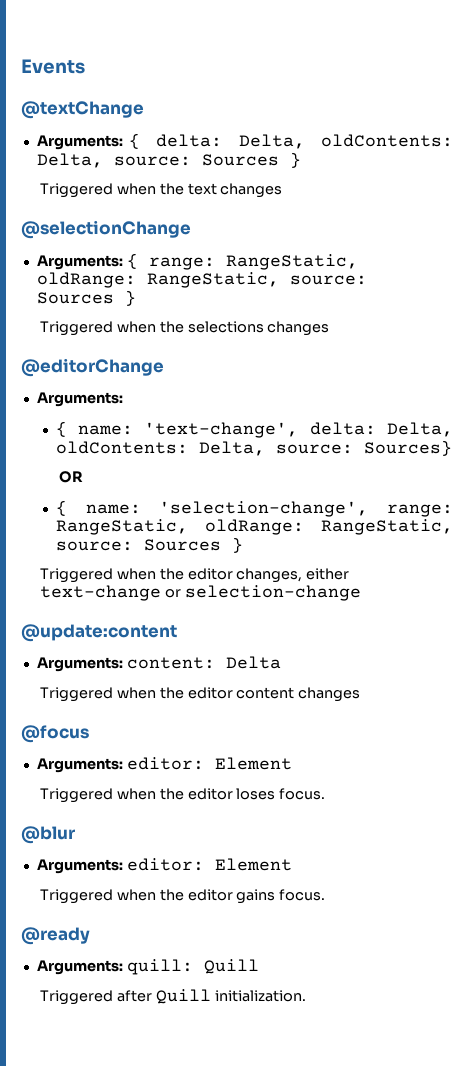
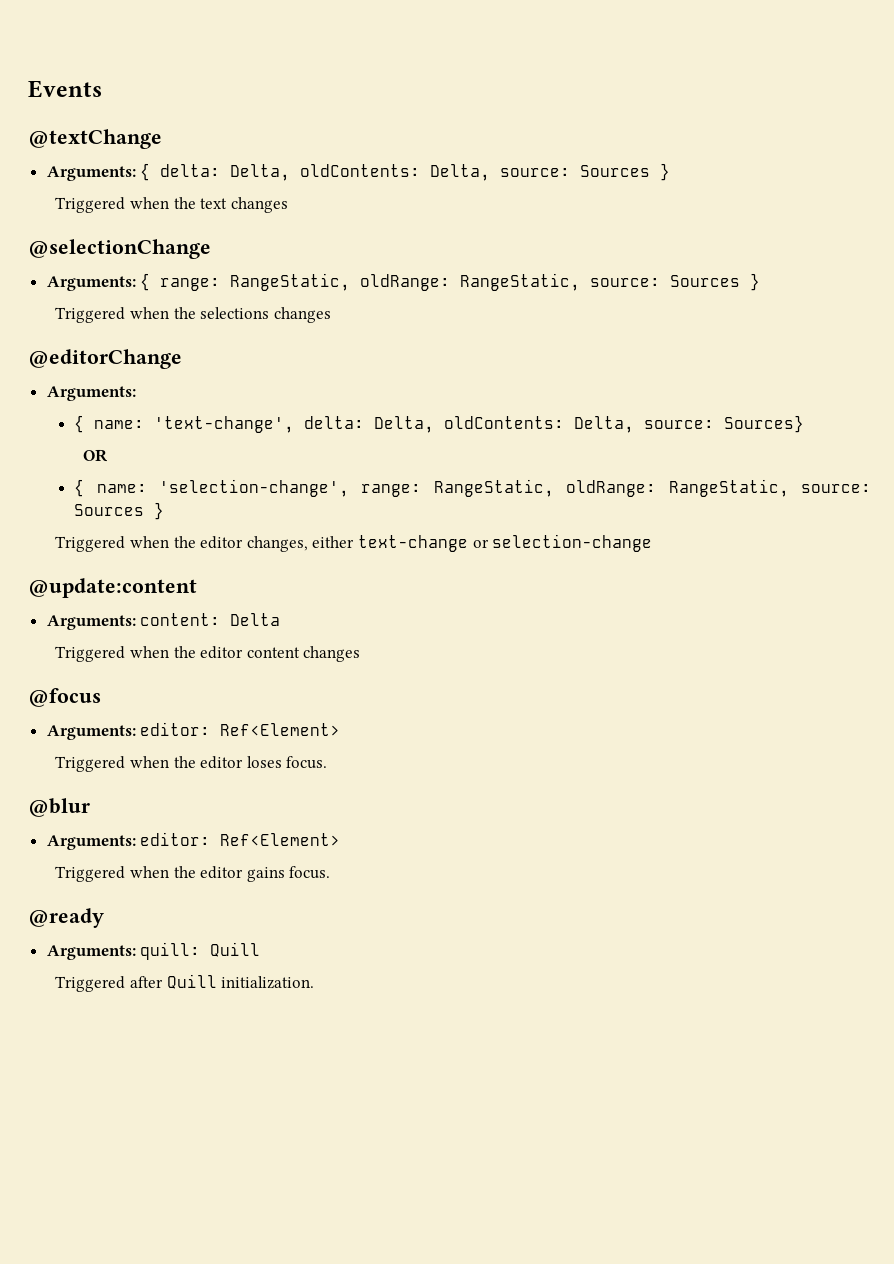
[214,757,292,770] Element -> [220,723,341,736] Ref<Element>
[214,858,292,871] Element -> [220,833,341,846] Ref<Element>

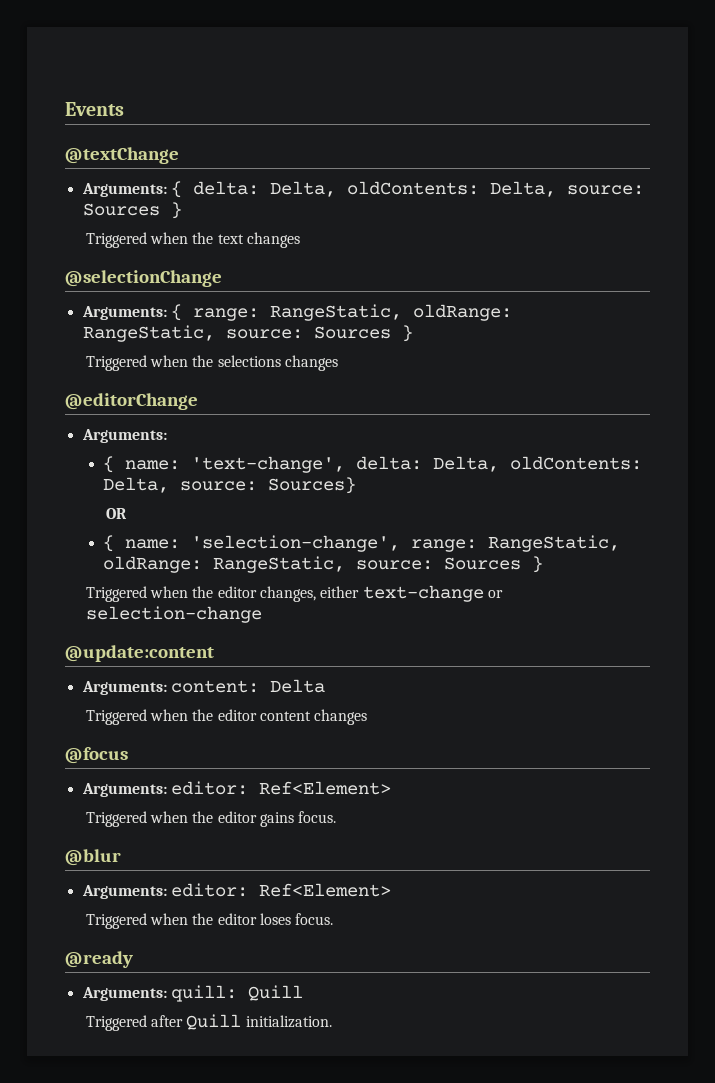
[246,756,282,768] loses -> [259,812,294,827] gains
[246,867,285,882] gains -> [259,913,291,925] loses

